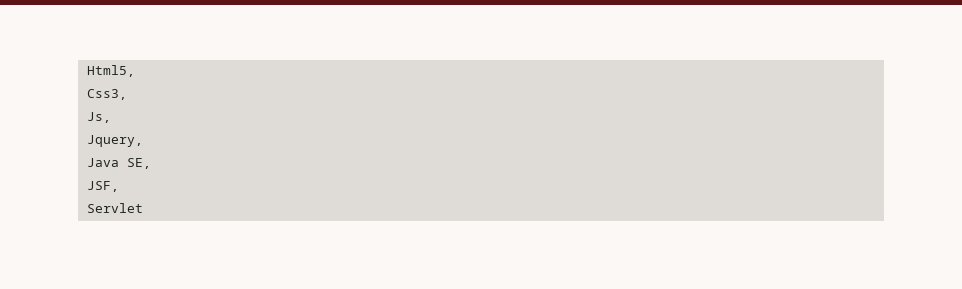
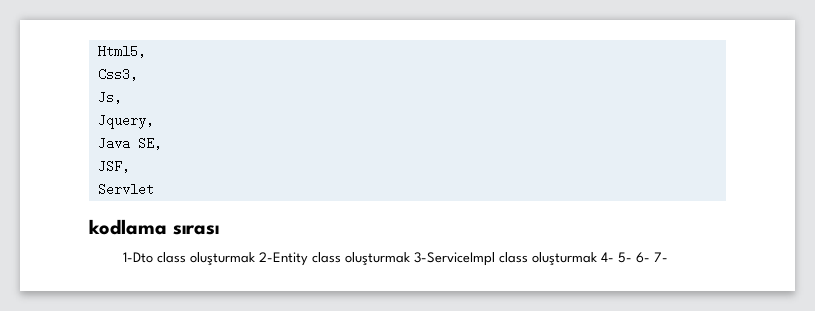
(143, 208) none -> [89,219,219,235] [122,252,668,266] // kodlama sırası // 1-Dto class oluşturmak 2-Entity class oluşturmak 3-ServiceImpl class oluşturmak 4- 5- 6- 7-

